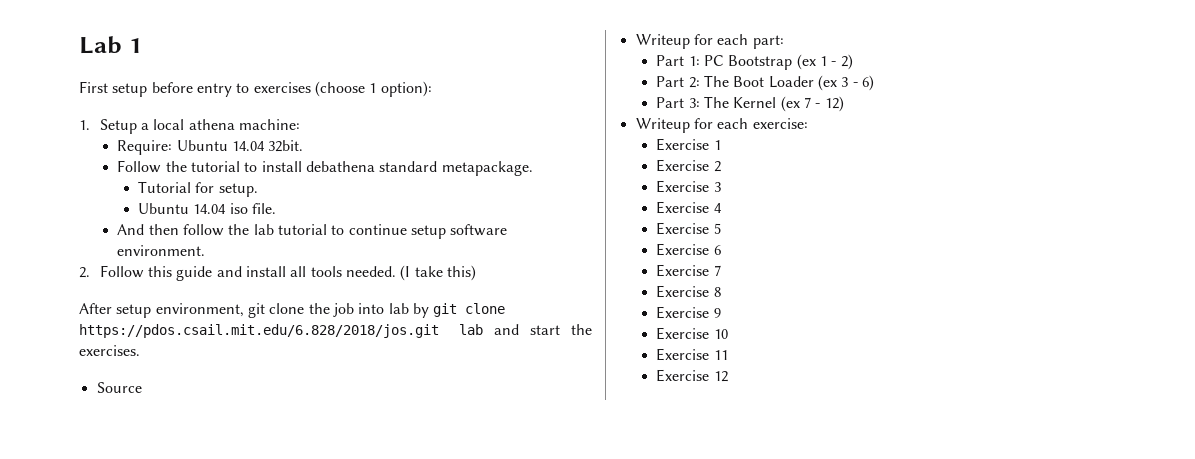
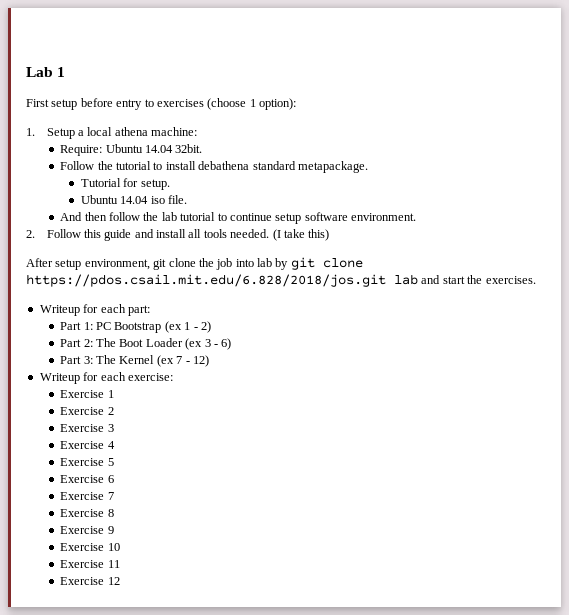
[96,382,142,393] // Source -> (536, 280) none

